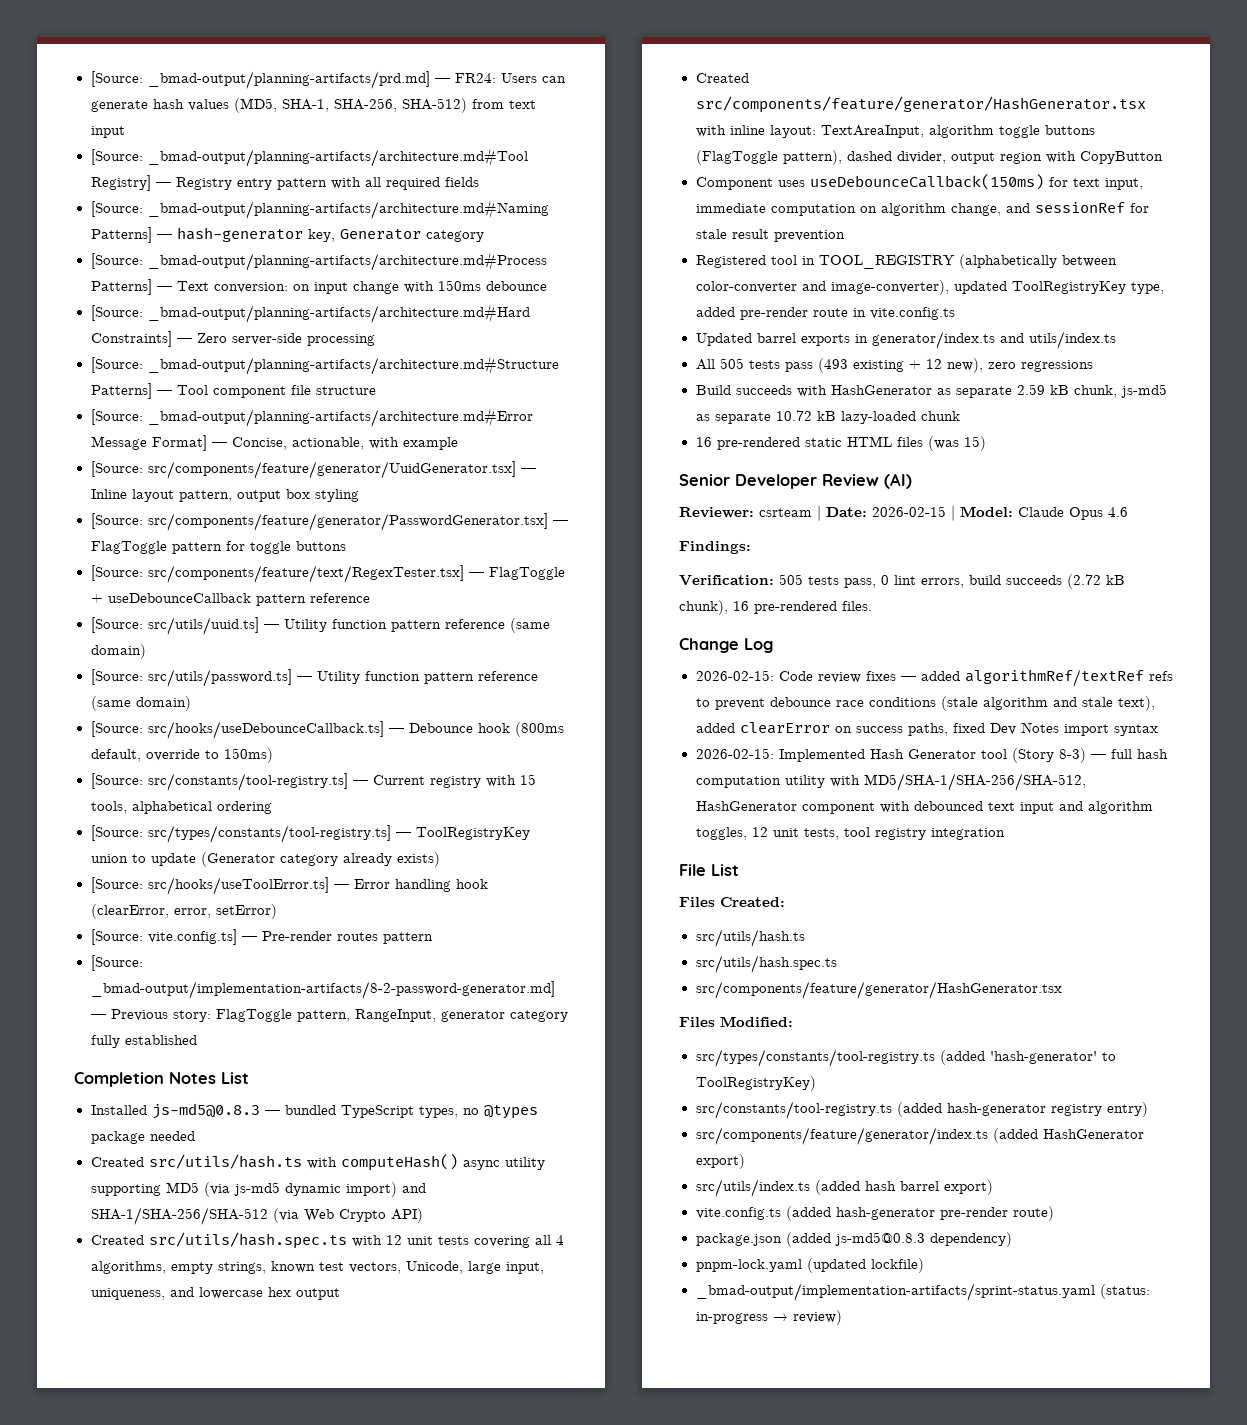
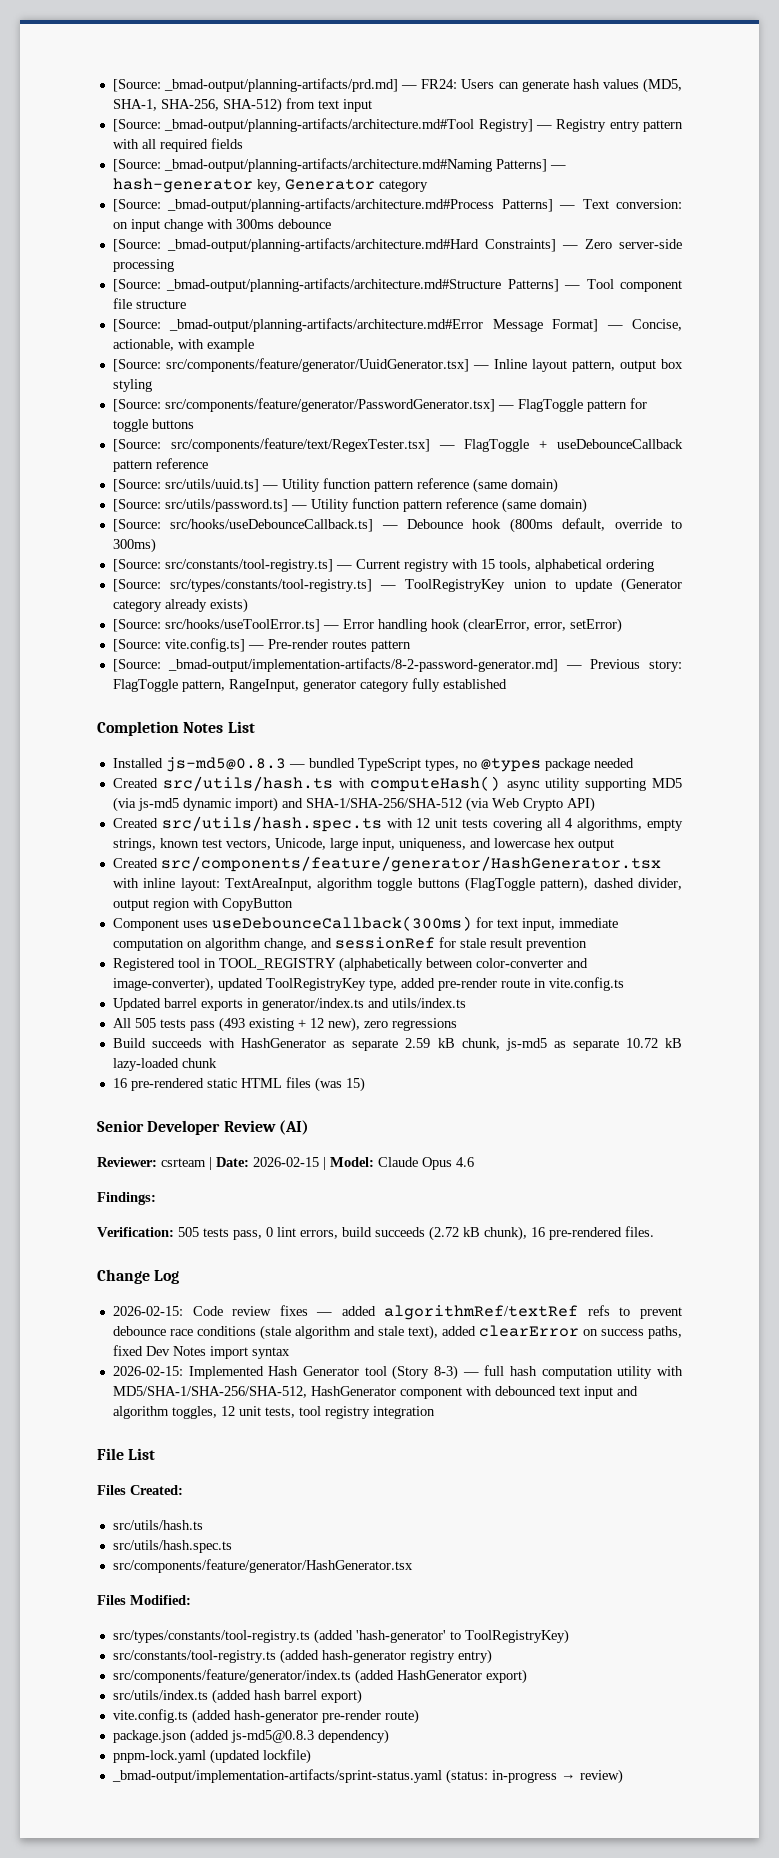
[437,280,481,291] 150ms -> [235,219,274,229] 300ms
[223,748,273,763] 150ms) -> [112,538,156,553] 300ms)
[809,174,1044,190] useDebounceCallback(150ms) -> [211,916,472,931] useDebounceCallback(300ms)

